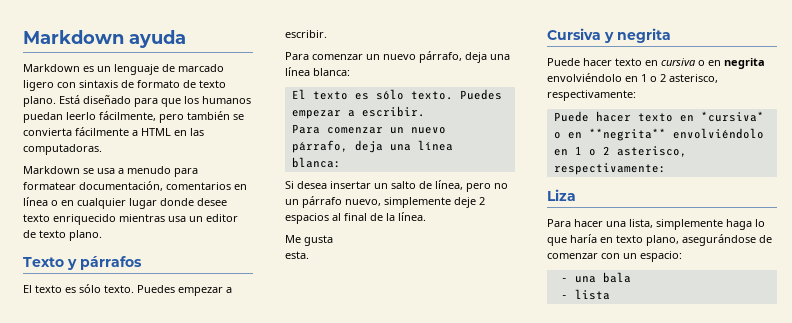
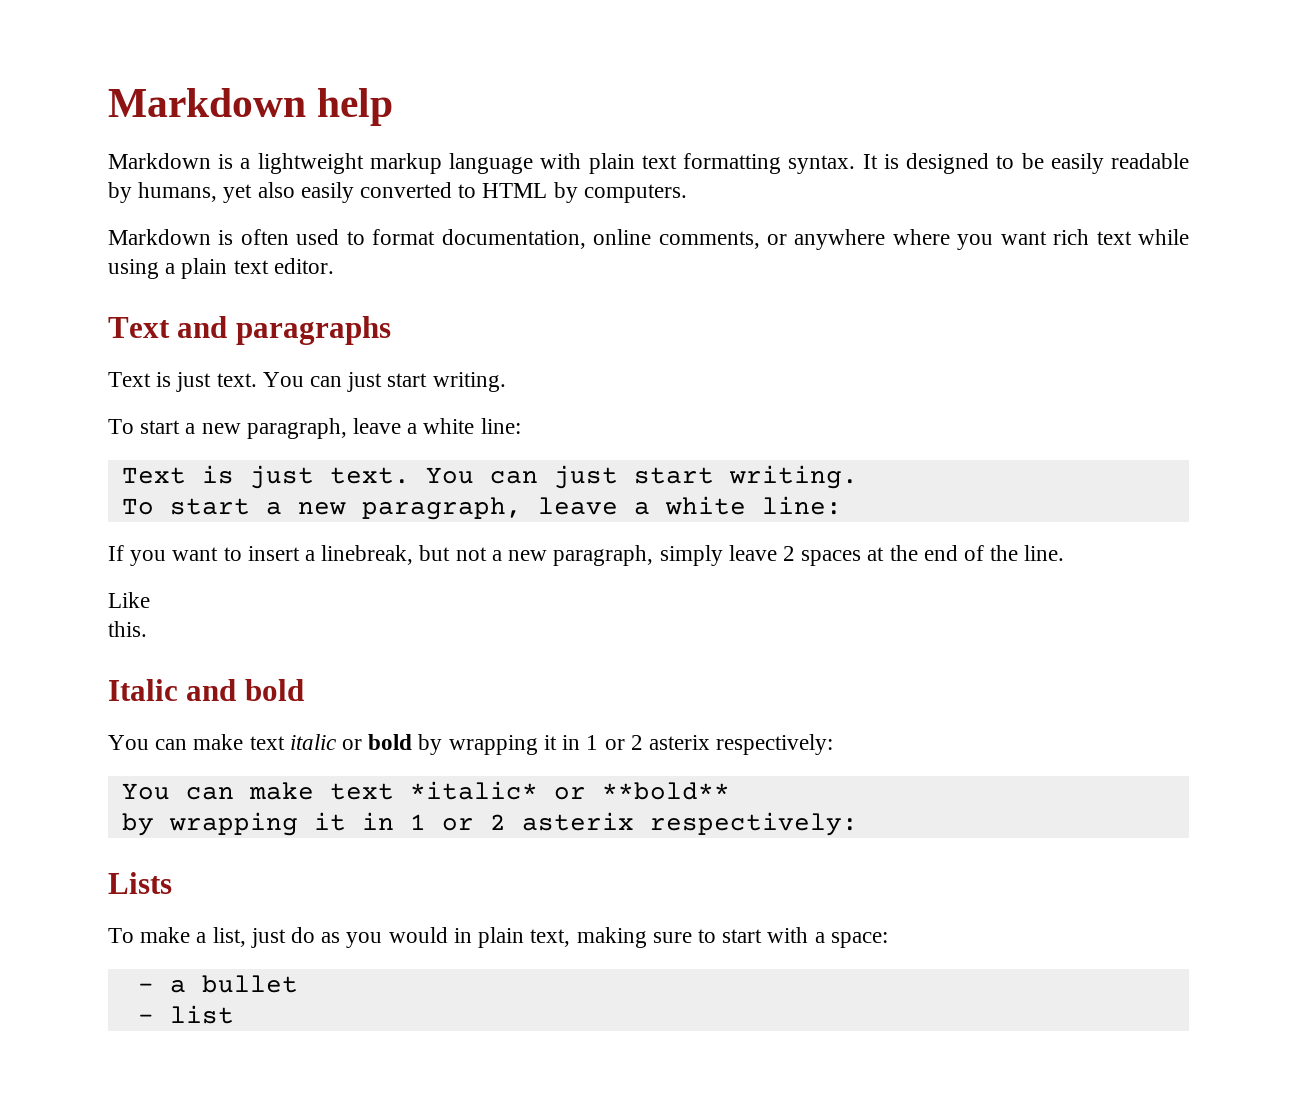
[23,30,186,48] [23,64,224,75] [23,80,226,91] [23,95,251,107] [23,111,244,123] [23,127,204,136] [23,144,102,155] [23,166,198,177] [23,181,247,191] [23,197,227,209] [23,214,238,225] [23,230,102,241] [23,256,142,270] [23,284,232,296] [285,30,327,38] [285,51,510,63] [285,67,350,76] [291,89,502,100] [291,106,425,119] [291,124,446,134] [291,140,453,153] [291,157,341,168] [285,180,508,192] [285,196,485,208] [285,212,426,224] [285,235,333,246] [285,251,309,259] [547,28,671,43] [547,58,765,69] [547,73,718,83] [547,90,636,101] [553,111,764,122] [553,128,764,141] [553,146,687,157] [553,163,666,175] [547,189,576,201] [547,219,765,230] [547,234,772,246] [547,251,682,262] [560,272,631,283] [560,289,610,300] Markdown ayuda // Markdown es un lenguaje de marcado ligero con sintaxis de formato de texto plano. Está diseñado para que los humanos puedan leerlo fácilmente, pero también se convierta fácilmente a HTML en las computadoras. // Markdown se usa a menudo para formatear documentación, comentarios en línea o en cualquier lugar donde desee texto enriquecido mientras usa un editor de texto plano. // Texto y párrafos // El texto es sólo texto. Puedes empezar a escribir. // Para comenzar un nuevo párrafo, deja una línea blanca: // El texto es sólo texto. Puedes empezar a escribir. // Para comenzar un nuevo párrafo, deja una línea blanca: // Si desea insertar un salto de línea, pero no un párrafo nuevo, simplemente deje 2 espacios al final de la línea. // Me gusta // esta. // Cursiva y negrita // Puede hacer texto en cursiva o en negrita envolviéndolo en 1 o 2 asterisco, respectivamente: // Puede hacer texto en *cursiva* o en **negrita** envolviéndolo en 1 o 2 asterisco, respectivamente: // Liza // Para hacer una lista, simplemente haga lo que haría en texto plano, asegurándose de comenzar con un espacio: // - una bala // - lista -> [108,88,394,126] [108,153,1189,174] [108,182,687,203] [108,229,1189,250] [108,258,334,279] [108,316,391,345] [108,372,506,392] [108,418,521,439] [121,465,858,489] [121,496,842,520] [108,545,1065,566] [108,592,150,608] [108,621,147,637] [108,679,304,701] [108,734,834,755] [121,781,730,800] [121,812,858,836] [108,872,172,894] [108,927,888,948] [137,975,298,993] [137,1005,234,1024] Markdown help // Markdown is a lightweight markup language with plain text formatting syntax. It is designed to be easily readable by humans, yet also easily converted to HTML by computers. // Markdown is often used to format documentation, online comments, or anywhere where you want rich text while using a plain text editor. // Text and paragraphs // Text is just text. You can just start writing. // To start a new paragraph, leave a white line: // Text is just text. You can just start writing. // To start a new paragraph, leave a white line: // If you want to insert a linebreak, but not a new paragraph, simply leave 2 spaces at the end of the line. // Like // this. // Italic and bold // You can make text italic or bold by wrapping it in 1 or 2 asterix respectively: // You can make text *italic* or **bold** // by wrapping it in 1 or 2 asterix respectively: // Lists // To make a list, just do as you would in plain text, making sure to start with a space: // - a bullet // - list

